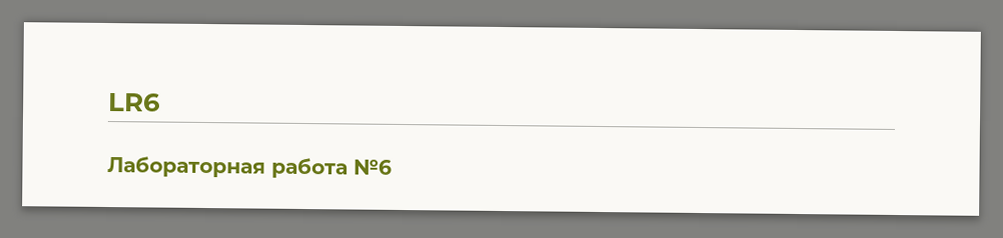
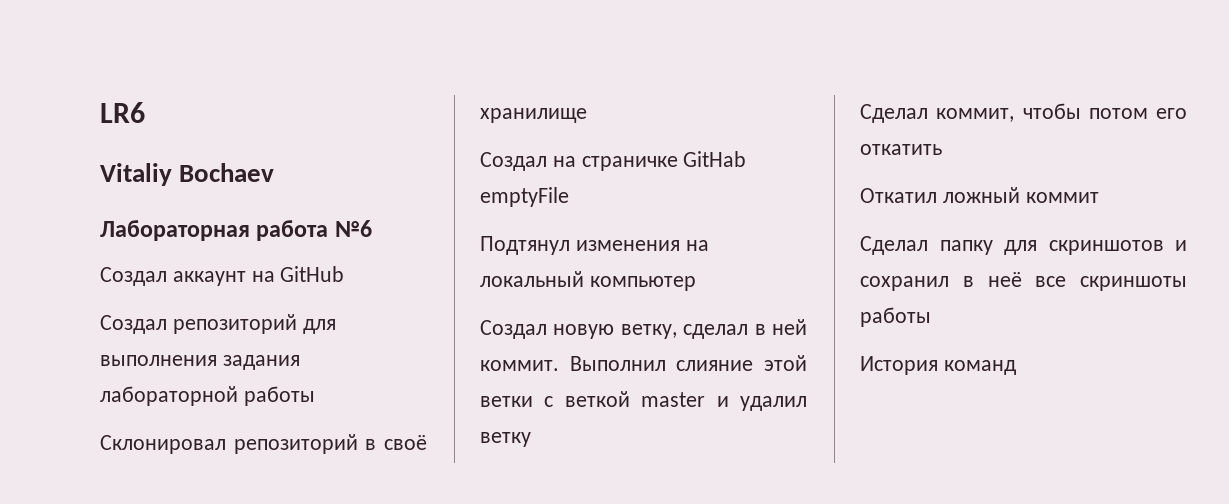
(161, 102) none -> [100,163,275,186] // Vitaliy Bochaev
(392, 167) none -> [100,266,345,286] [100,314,336,334] [100,355,300,370] [100,386,315,406] [100,434,427,454] [480,108,587,123] [480,151,747,171] [480,187,569,207] [480,236,709,255] [480,271,696,291] [480,319,807,339] [480,355,807,371] [480,391,807,411] [480,432,531,447] [860,103,1187,123] [860,144,942,155] [860,187,1099,203] [860,236,1187,255] [860,272,1187,291] [860,307,931,327] [860,356,1016,375] // Создал аккаунт на GitHub // Создал репозиторий для выполнения задания лабораторной работы // Склонировал репозиторий в своё хранилище // Создал на страничке GitHab emptyFile // Подтянул изменения на локальный компьютер // Создал новую ветку, сделал в ней коммит. Выполнил слияние этой ветки с веткой master и удалил ветку // Сделал коммит, чтобы потом его откатить // Откатил ложный коммит // Сделал папку для скриншотов и сохранил в неё все скриншоты работы // История команд

